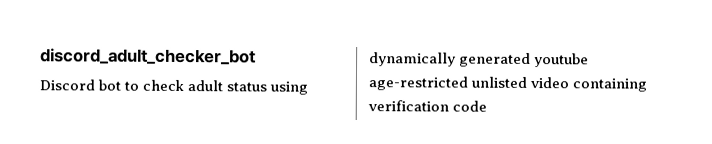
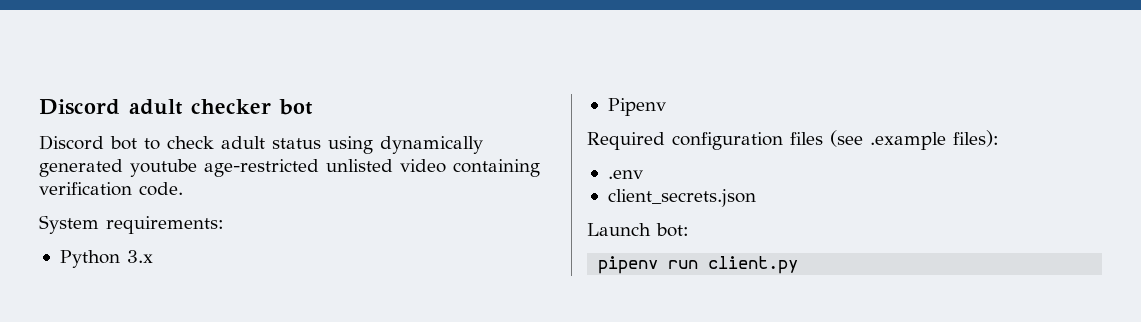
[40,48,256,65] discord_adult_checker_bot -> [39,99,313,115] Discord adult checker bot
[452,100,488,112] code -> [139,182,183,196] [39,215,224,234] [59,250,153,268] [607,98,666,116] [587,130,999,150] [607,170,643,179] [607,189,756,207] [587,223,689,237] [598,256,799,274] code. // System requirements: // Python 3.x // Pipenv // Required configuration files (see .example files): // .env // client_secrets.json // Launch bot: // pipenv run client.py

